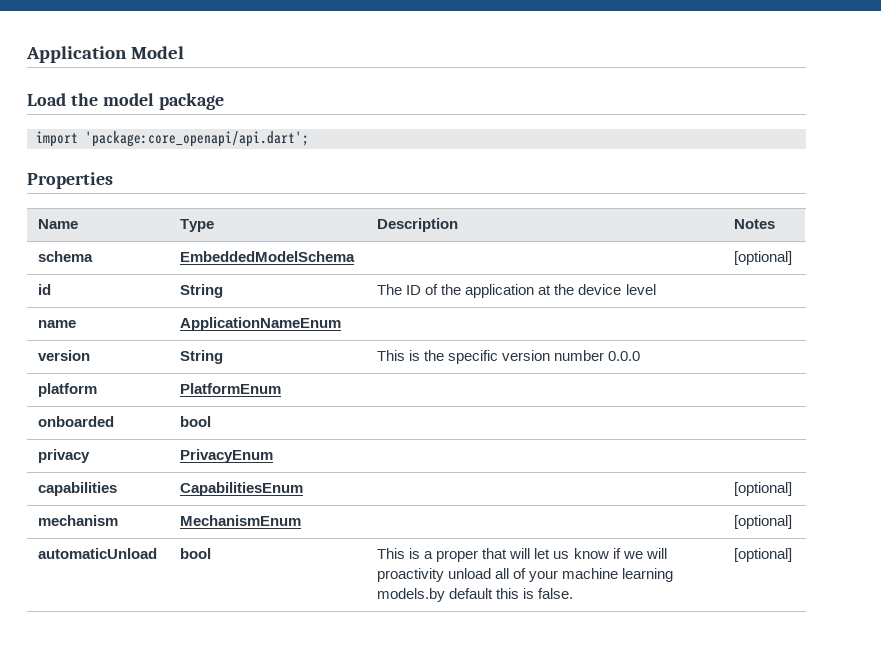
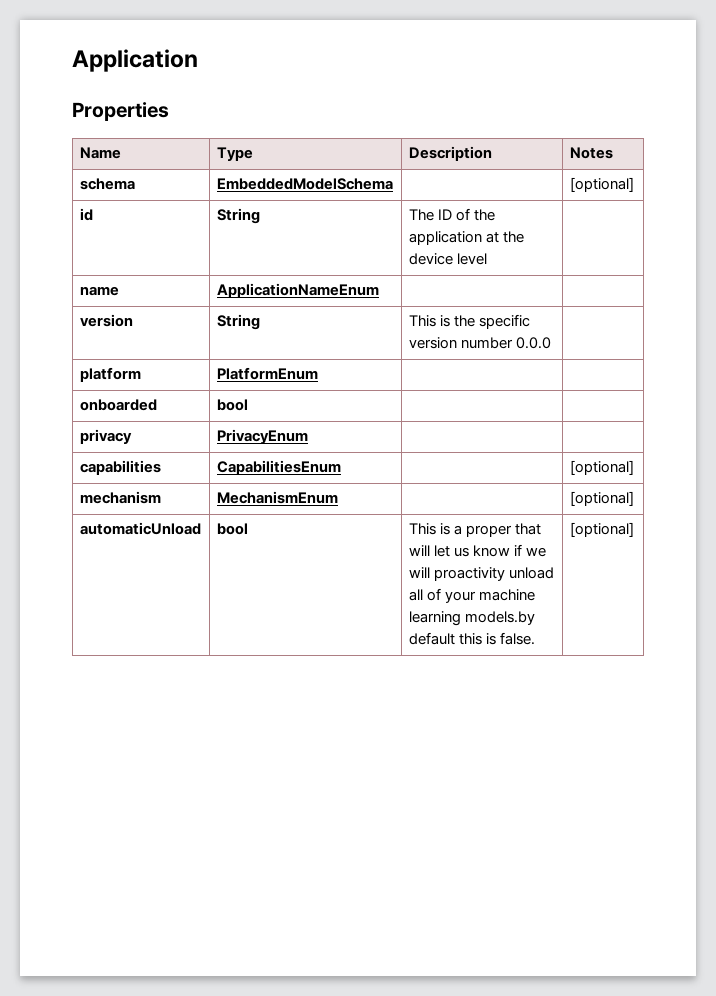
[131,46,185,59] [27,93,224,110] [36,131,309,147] Model // Load the model package // import 'package:core_openapi/api.dart'; -> (198, 60) none

